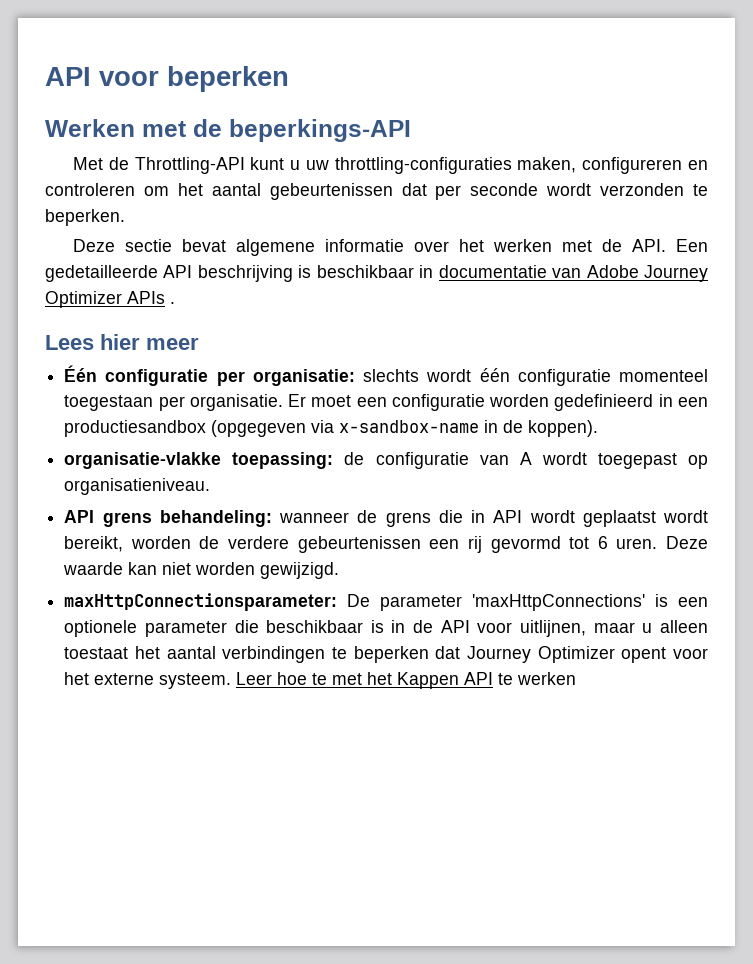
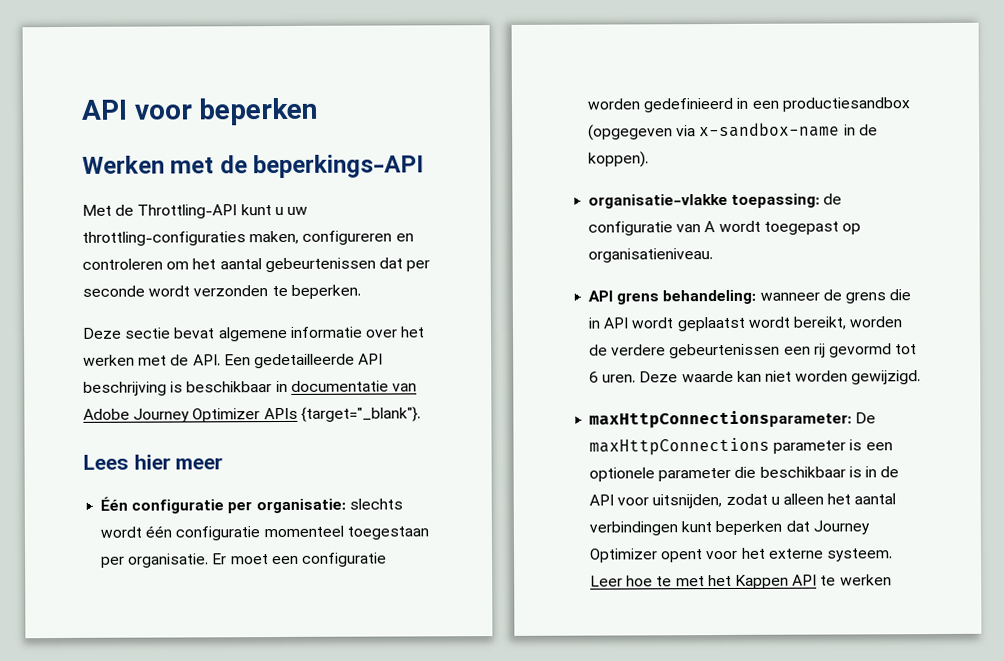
[170,302,175,304] . -> [300,406,421,422] {target="_blank"}.
[380,594,646,611] parameter 'maxHttpConnections' -> [589,437,847,456] maxHttpConnections parameter
[520,620,635,637] uitlijnen, maar -> [652,493,768,509] uitsnijden, zodat
[64,647,129,659] toestaat -> (824, 499) none
[331,647,347,659] te -> [681,521,713,533] kunt

